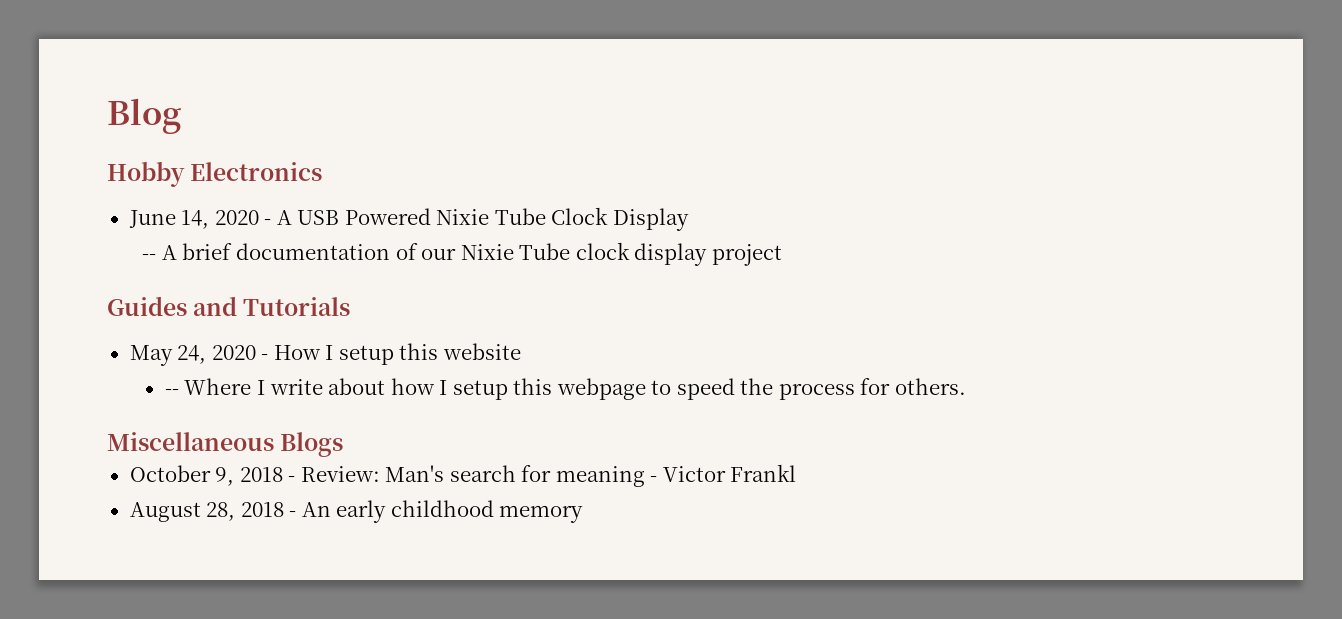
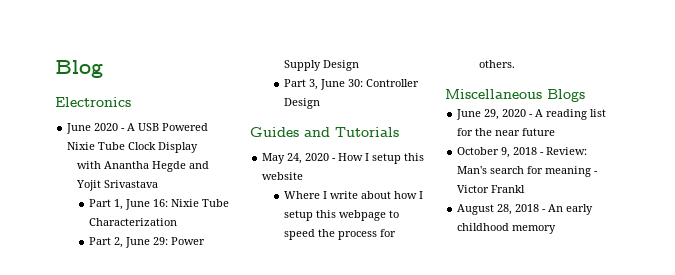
[107,161,185,187] Hobby -> (103, 69) none
[181,210,210,229] 14, -> (92, 128) none
[142,242,782,266] -- A brief documentation of our Nixie Tube clock display project -> [76,161,209,172] [75,180,158,191] [89,199,230,210] [89,218,178,226] [89,237,206,248] [284,60,360,71] [284,79,420,90] [284,98,321,109] with Anantha Hegde and Yojit Srivastava // Part 1, June 16: Nixie Tube Characterization // Part 2, June 29: Power Supply Design // Part 3, June 30: Controller Design
[164,389,179,395] -- -> (304, 176) none
(344, 444) none -> [456,109,607,120] [457,128,556,136] // June 29, 2020 - A reading list for the near future

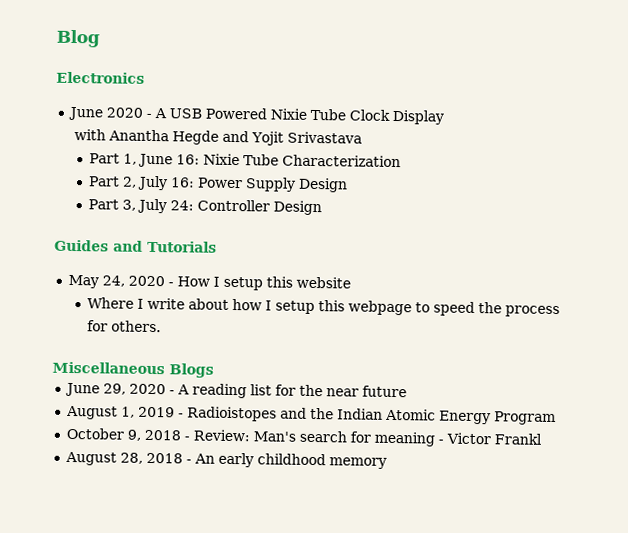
[125,237,169,248] June 29: -> [137,175,196,191] July 16:
[320,79,364,90] June 30: -> [137,198,195,214] July 24:
(556, 132) none -> [65,405,556,425] // August 1, 2019 - Radioistopes and the Indian Atomic Energy Program

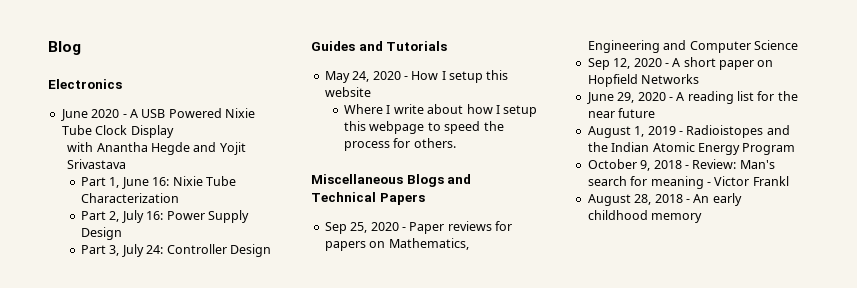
(214, 370) none -> [447,174,472,184] [311,192,425,205] [324,221,512,234] [324,238,469,251] [587,40,798,53] [587,57,774,70] [587,74,700,87] and Technical Papers // Sep 25, 2020 - Paper reviews for papers on Mathematics, Engineering and Computer Science // Sep 12, 2020 - A short paper on Hopfield Networks

